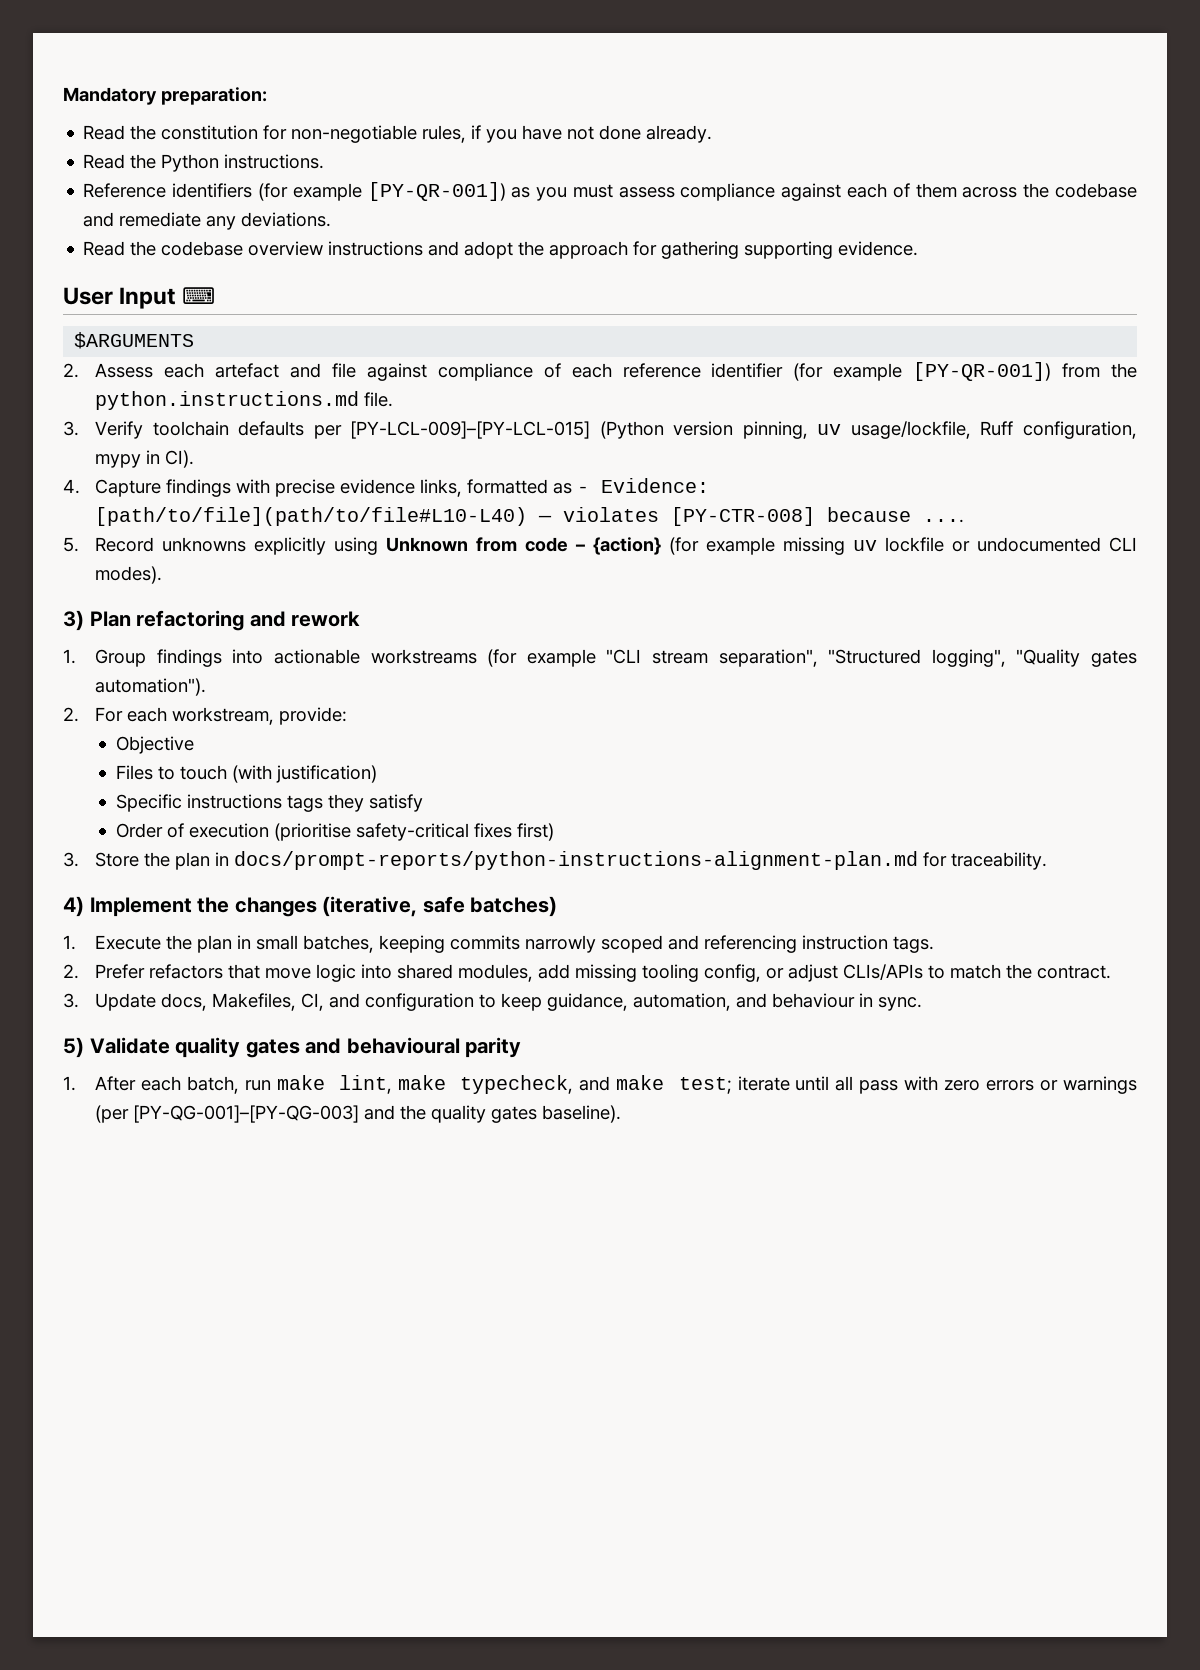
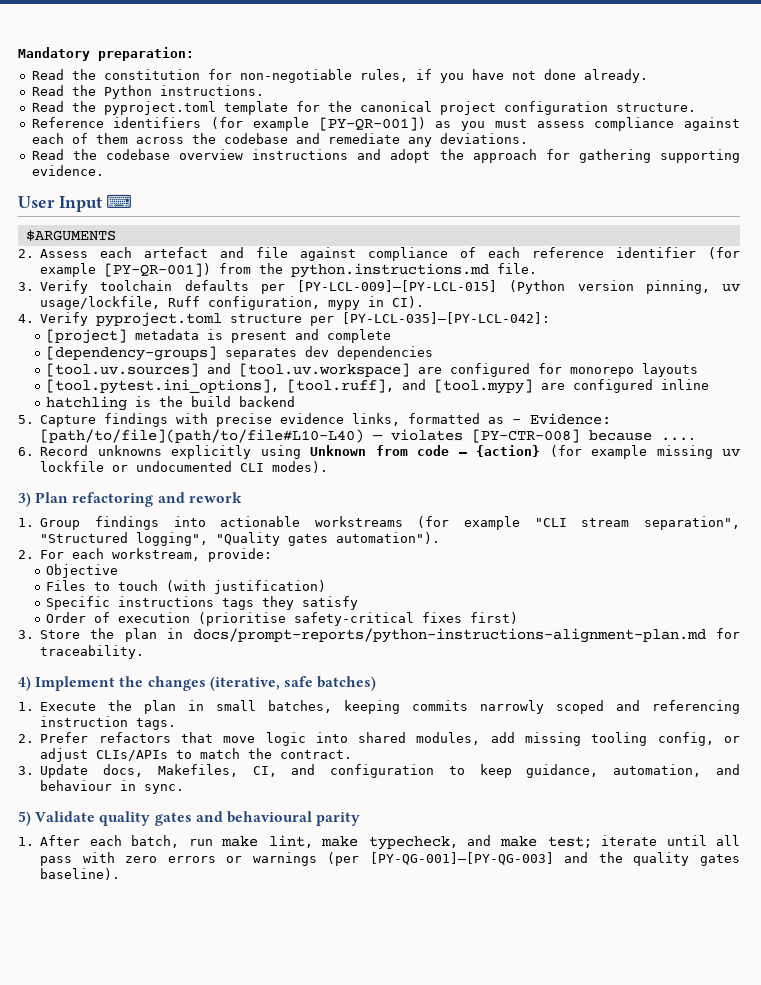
(325, 161) none -> [31,101,696,115] // Read the pyproject.toml template for the canonical project configuration structure.
[350,421,591,439] [PY-LCL-009]–[PY-LCL-015] -> [297,280,498,292] [PY-LCL-009]—[PY-LCL-015]
(80, 486) none -> [40,312,551,327] [46,329,392,344] [46,346,434,361] [46,363,699,377] [46,379,710,394] [46,396,296,411] [18,415,34,424] Verify pyproject.toml structure per [PY-LCL-035]—[PY-LCL-042]: // [project] metadata is present and complete // [dependency-groups] separates dev dependencies // [tool.uv.sources] and [tool.uv.workspace] are configured for monorepo layouts // [tool.pytest.ini_options], [tool.ruff], and [tool.mypy] are configured inline // hatchling is the build backend // 5.
[63,537,79,552] 5. -> [18,447,34,456] 6.

